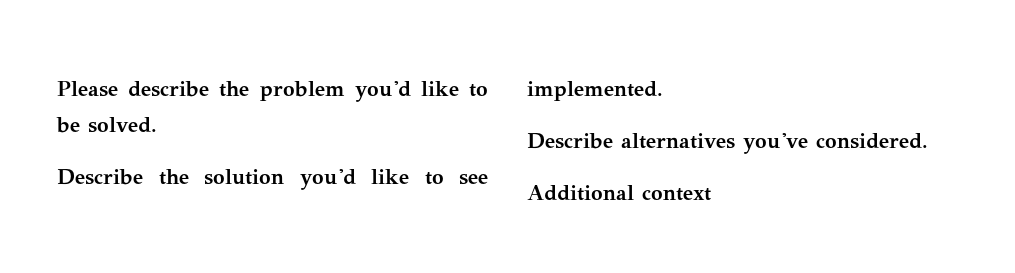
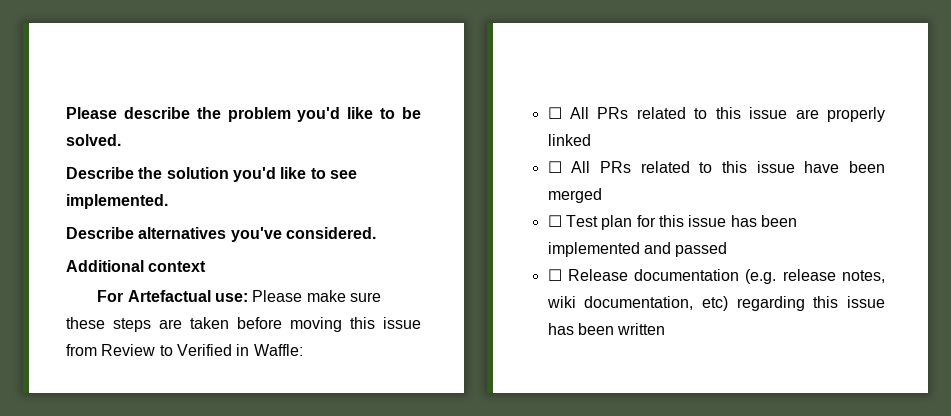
(711, 194) none -> [97,290,382,302] [66,317,421,332] [66,344,303,356] [547,107,885,122] [547,134,591,146] [547,161,885,173] [547,188,602,203] [547,215,797,230] [547,242,728,257] [547,269,885,284] [546,296,885,311] [547,323,666,335] // For Artefactual use: Please make sure these steps are taken before moving this issue from Review to Verified in Waffle: // ☐ All PRs related to this issue are properly linked // ☐ All PRs related to this issue have been merged // ☐ Test plan for this issue has been implemented and passed // ☐ Release documentation (e.g. release notes, wiki documentation, etc) regarding this issue has been written

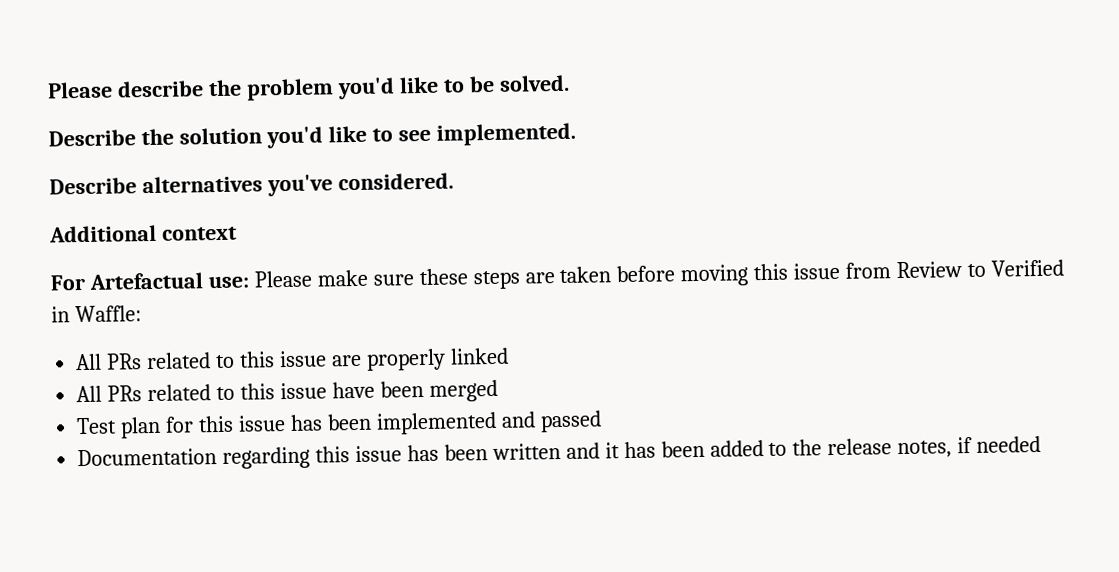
[547,107,562,119] ☐ -> (142, 314) none
[547,161,562,173] ☐ -> (509, 356) none
[547,215,562,227] ☐ -> (498, 390) none
[547,269,885,284] [546,296,728,311] ☐ Release documentation (e.g. release notes, wiki documentation, etc) -> [77,448,218,467] Documentation
(666, 329) none -> [565,435,1042,459] and it has been added to the release notes, if needed

